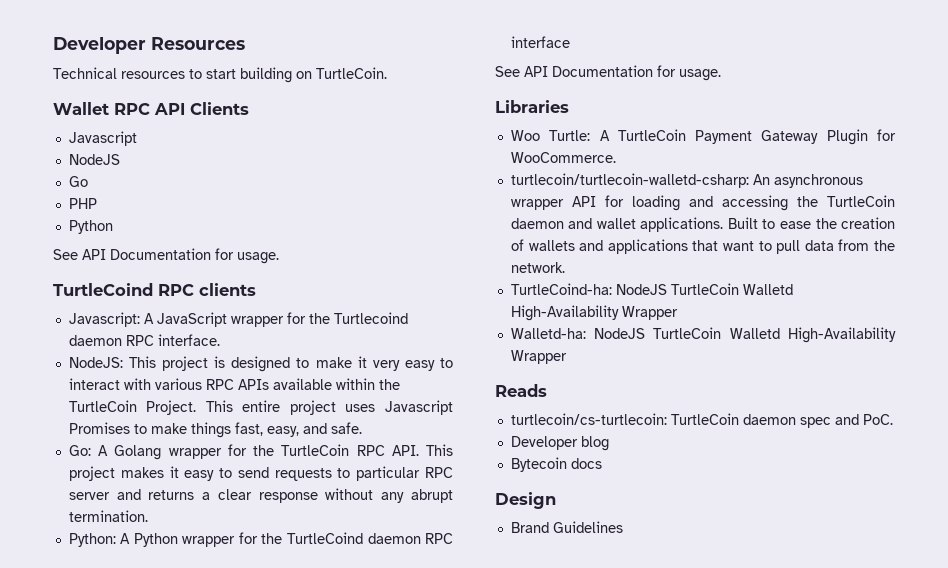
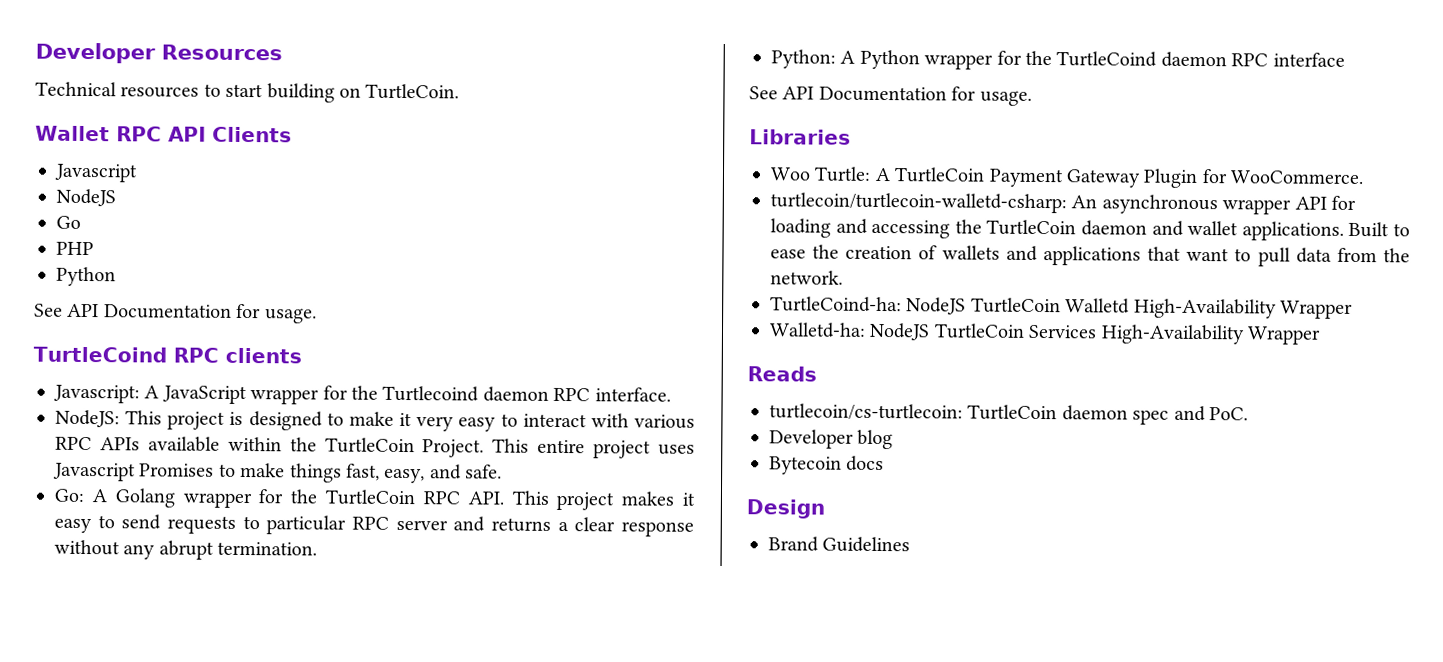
[729,328,780,339] Walletd -> [1028,324,1098,339] Services

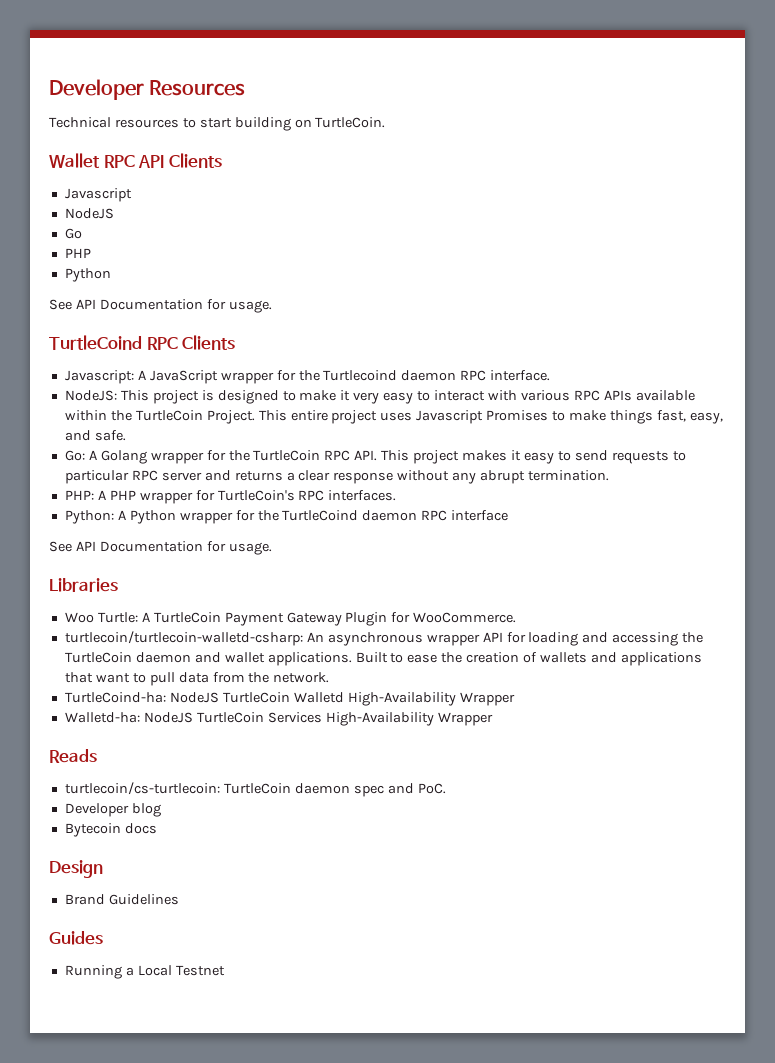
[224,347,302,364] clients -> [182,335,236,350] Clients
(318, 548) none -> [64,490,397,504] // PHP: A PHP wrapper for TurtleCoin's RPC interfaces.
(911, 544) none -> [49,931,103,945] [64,965,225,979] // Guides // Running a Local Testnet

